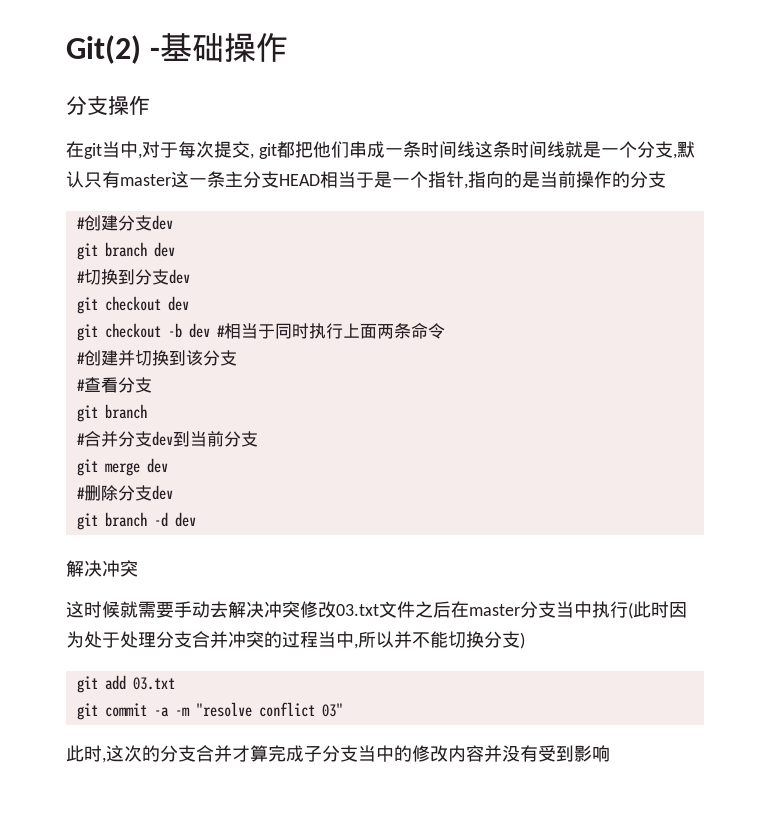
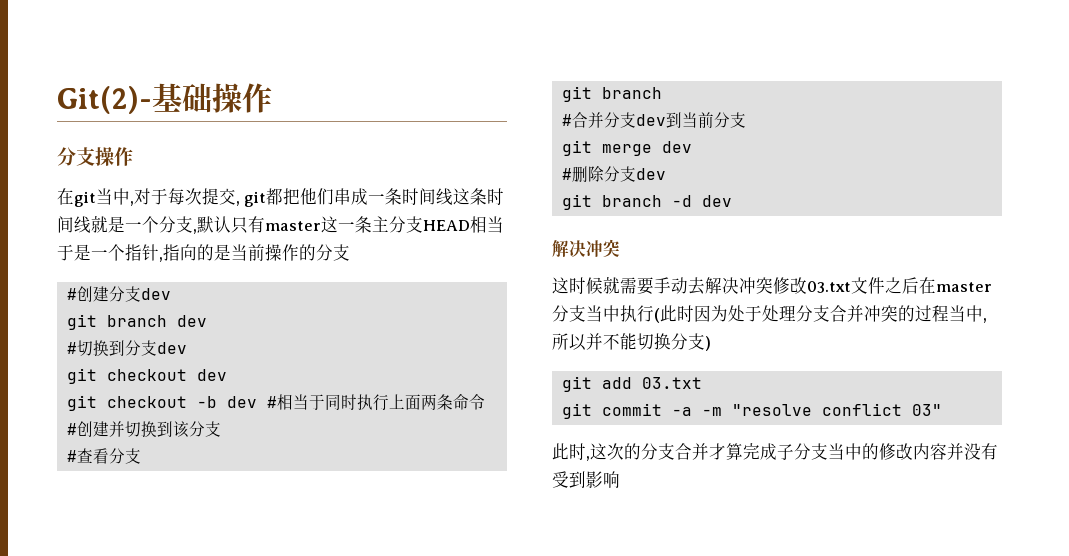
[66,35,160,64] Git(2) - -> [57,86,152,114] Git(2)-

